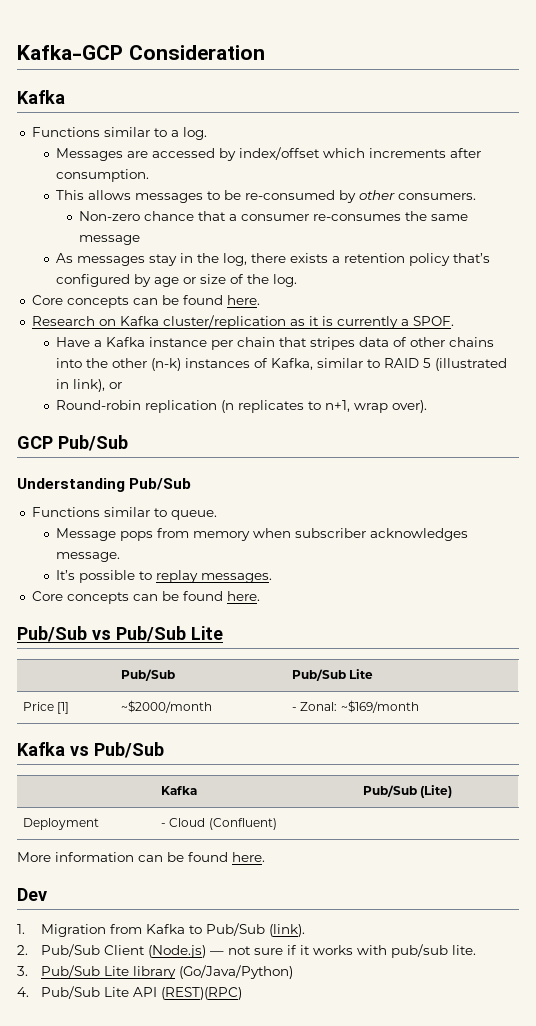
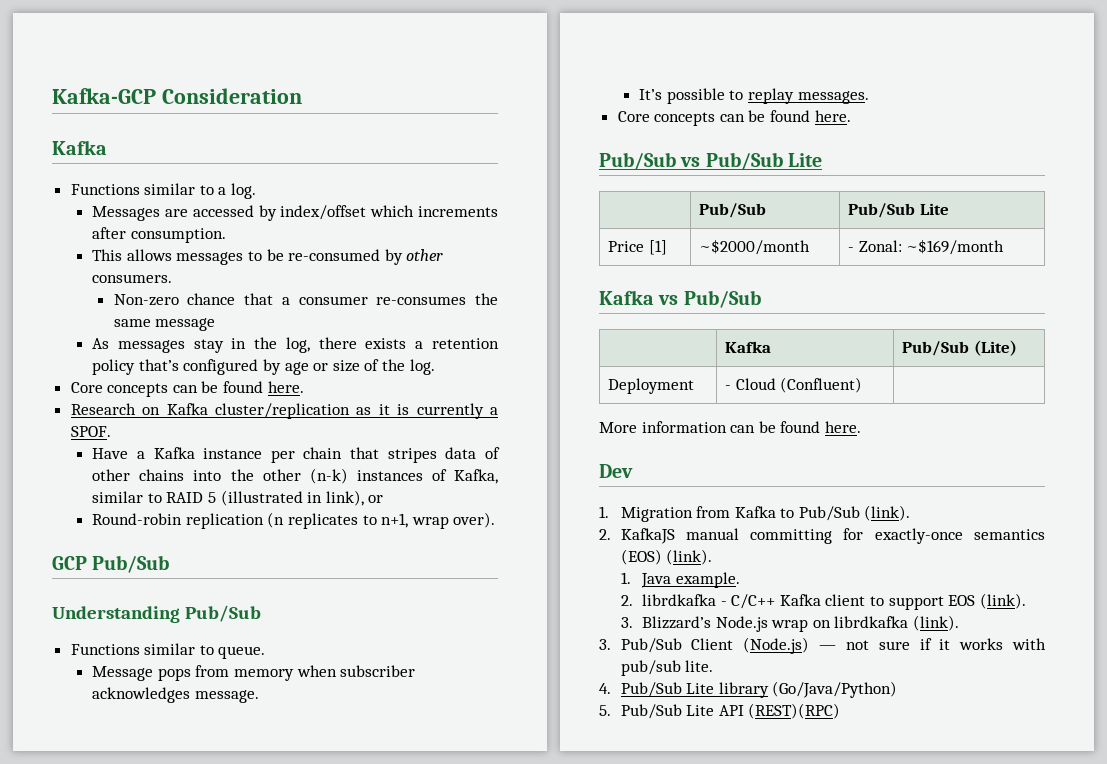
(28, 950) none -> [620,528,1045,544] [620,549,713,565] [620,572,740,588] [620,593,1026,610] [620,615,959,632] [599,639,611,650] KafkaJS manual committing for exactly-once semantics (EOS) (link). // 1. Java example. // 2. librdkafka - C/C++ Kafka client to support EOS (link). // 3. Blizzard’s Node.js wrap on librdkafka (link). // 3.
[17,966,28,976] 3. -> [599,683,611,694] 4.
[17,987,29,997] 4. -> [599,705,611,716] 5.

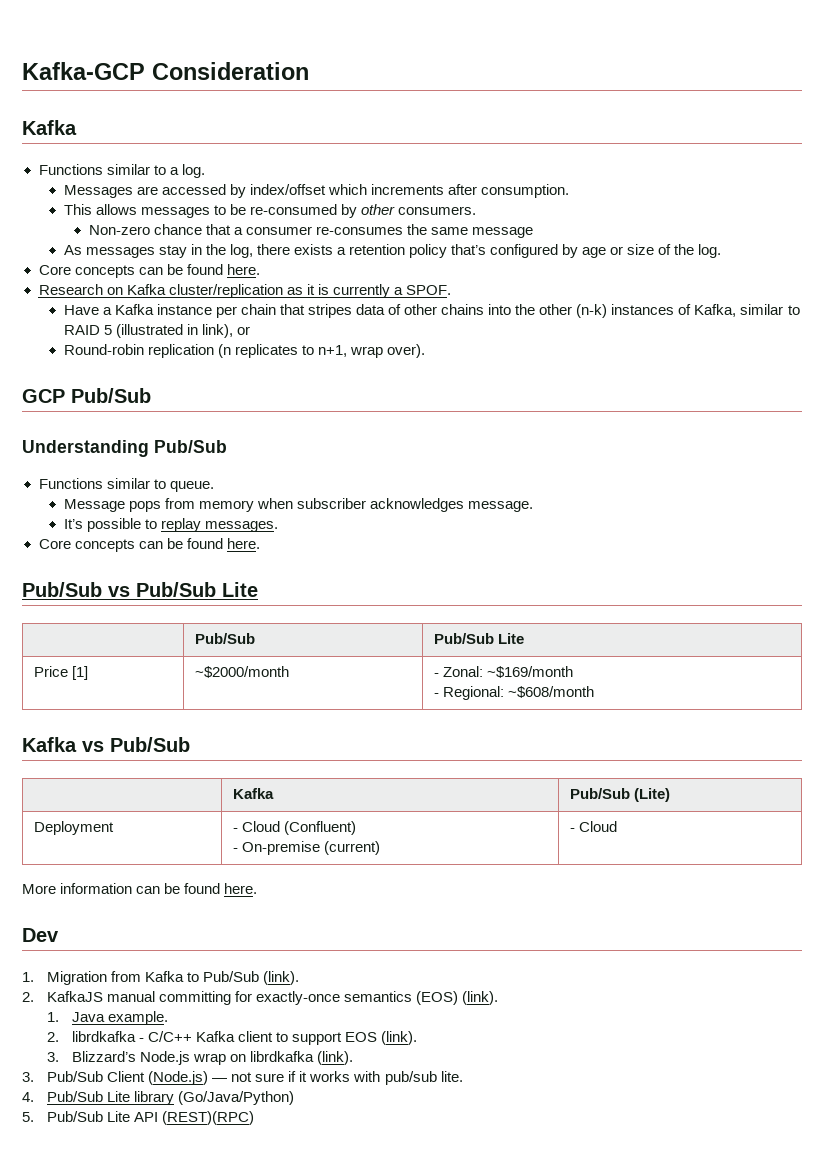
(1005, 247) none -> [433,686,594,700] // - Regional: ~$608/month
(863, 385) | -> [232,841,380,855] [569,821,617,832] // - On-premise (current) | - Cloud

